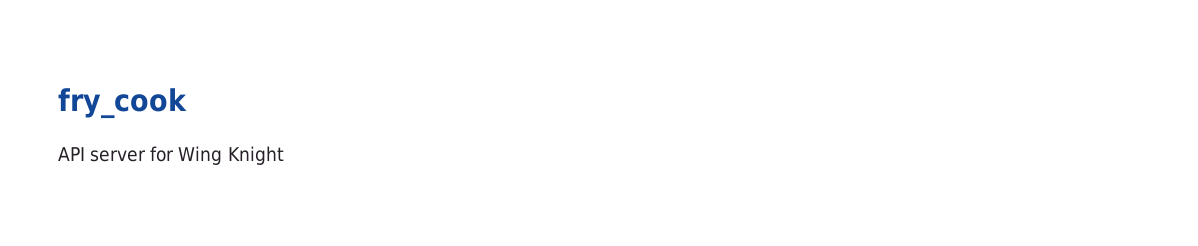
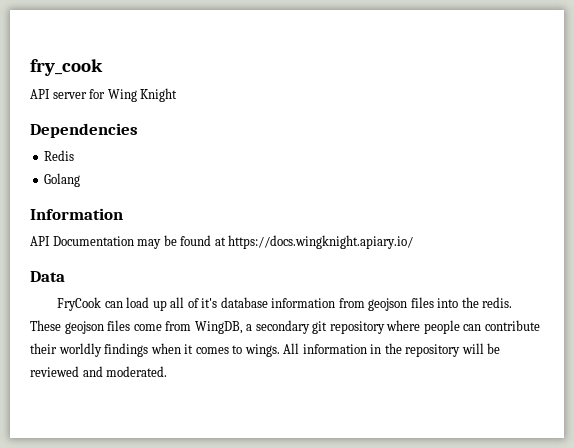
(284, 155) none -> [30,123,138,138] [44,150,75,161] [44,173,81,187] [30,208,123,220] [30,235,414,249] [30,271,65,282] [57,297,513,311] [30,320,540,334] [30,343,501,357] [30,366,168,377] // Dependencies // Redis // Golang // Information // API Documentation may be found at https://docs.wingknight.apiary.io/ // Data // FryCook can load up all of it's database information from geojson files into the redis. These geojson files come from WingDB, a secondary git repository where people can contribute their worldly findings when it comes to wings. All information in the repository will be reviewed and moderated.

